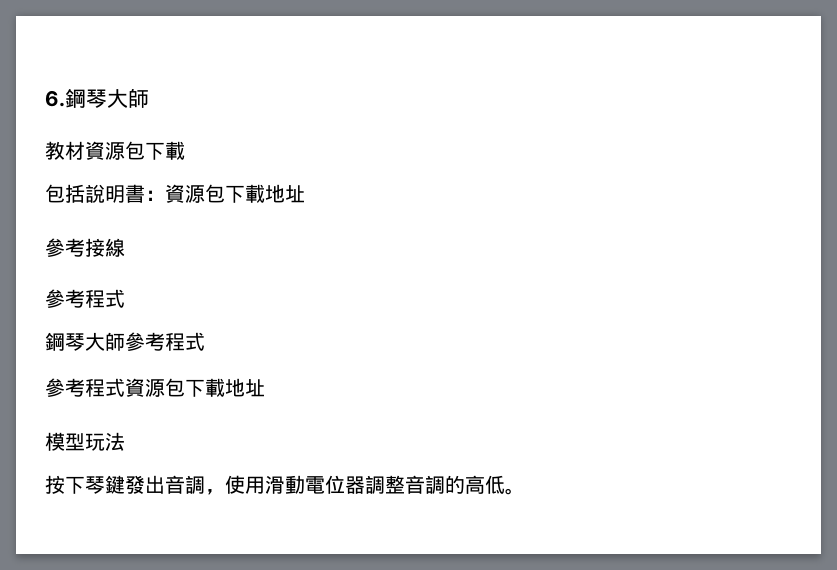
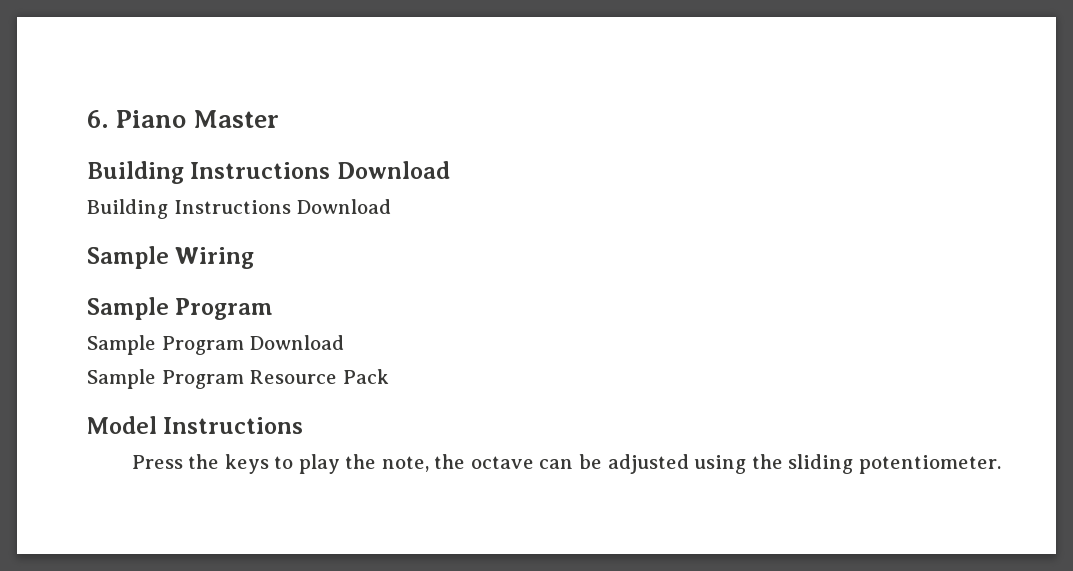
[65,88,149,108] [45,141,185,160] [45,184,305,203] [45,238,125,257] [45,289,125,308] [45,332,205,351] [45,378,265,397] [45,432,125,451] [45,475,525,495] 鋼琴大師 // 教材資源包下載 // 包括說明書：資源包下載地址 // 參考接線 // 參考程式 // 鋼琴大師參考程式 // 參考程式資源包下載地址 // 模型玩法 // 按下琴鍵發出音調，使用滑動電位器調整音調的高低。 -> [116,110,280,128] [87,161,450,184] [87,199,392,219] [87,246,255,269] [87,297,274,320] [87,335,345,355] [87,369,389,389] [87,416,304,434] [131,454,1001,474] Piano Master // Building Instructions Download // Building Instructions Download // Sample Wiring // Sample Program // Sample Program Download // Sample Program Resource Pack // Model Instructions // Press the keys to play the note, the octave can be adjusted using the sliding potentiometer.

